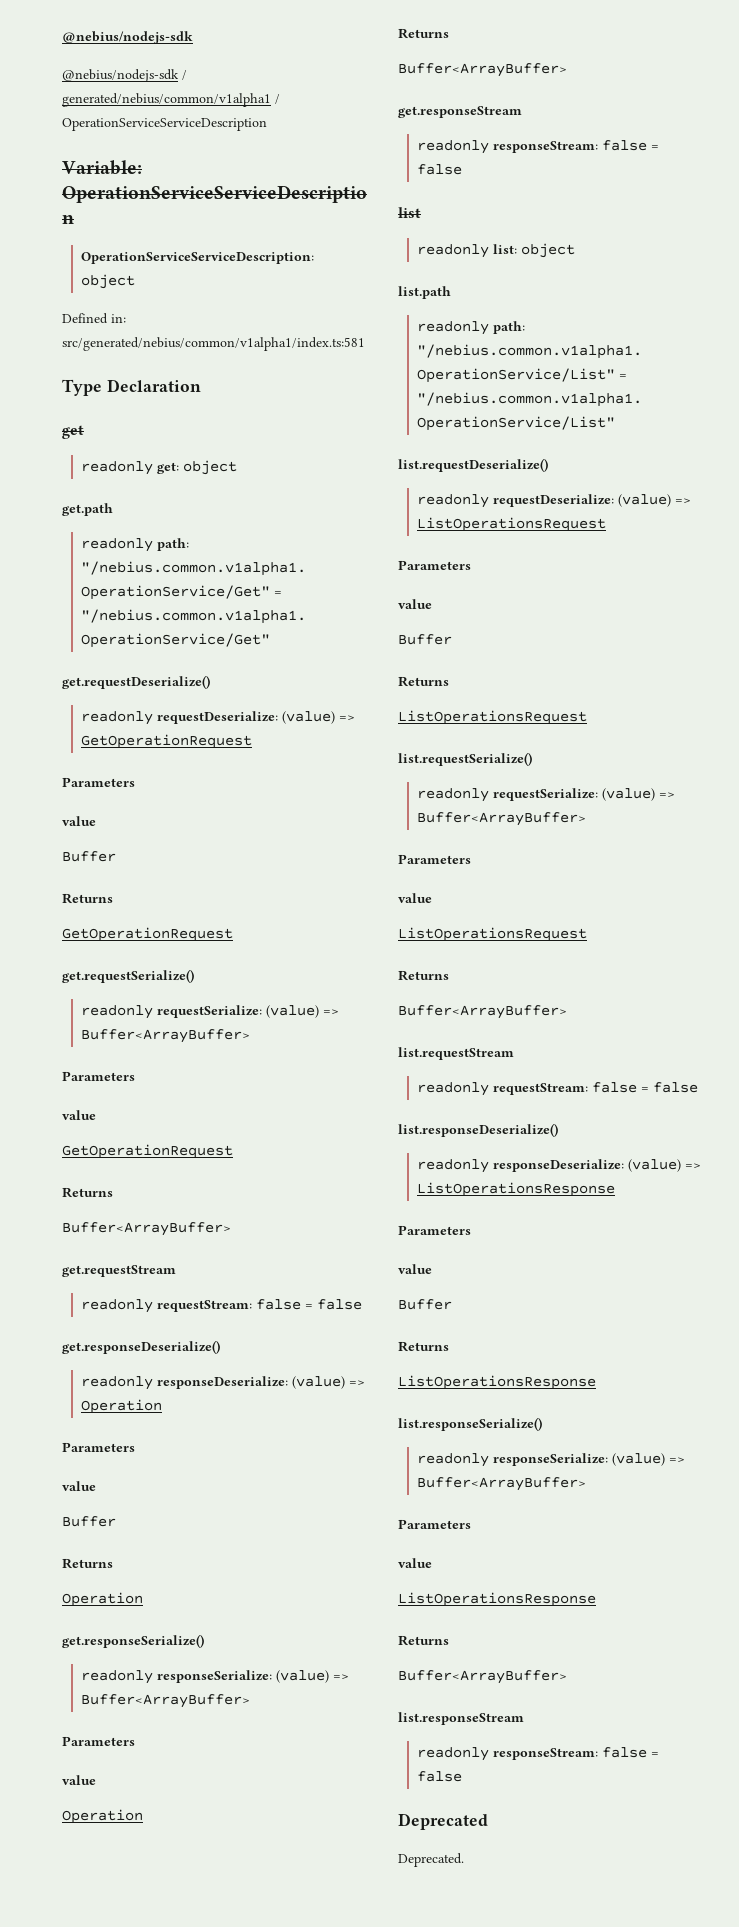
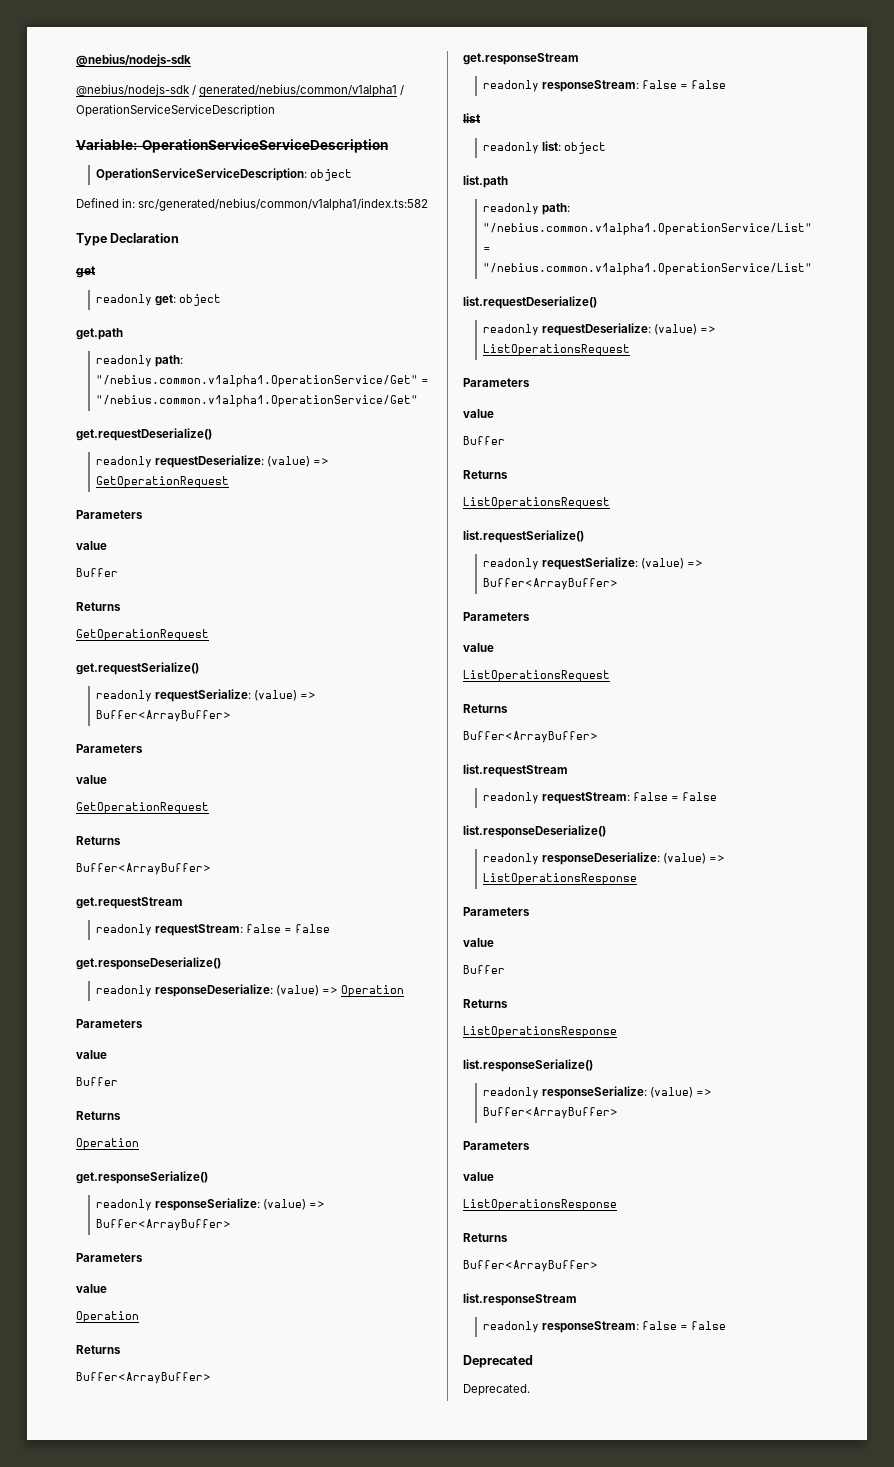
[62,337,365,351] src/generated/nebius/common/v1alpha1/index.ts:581 -> [138,198,429,211] src/generated/nebius/common/v1alpha1/index.ts:582

